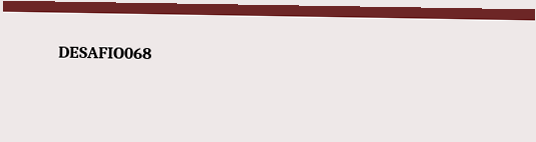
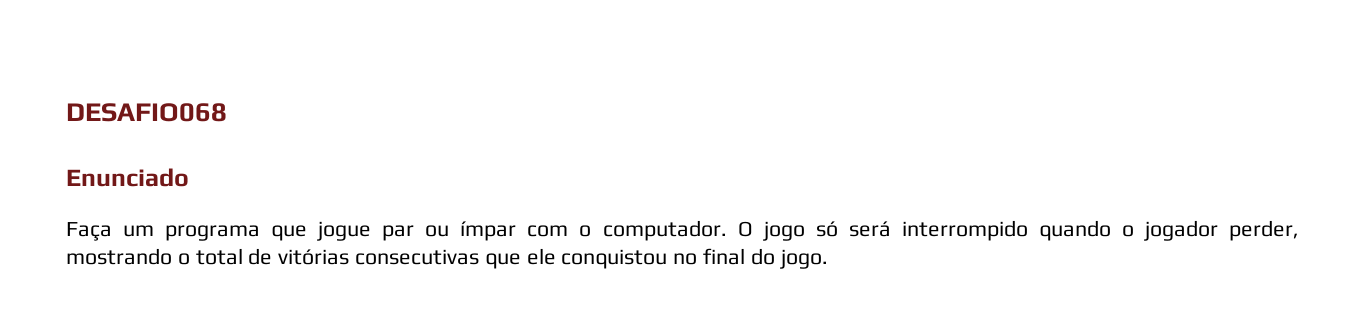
(152, 53) none -> [66,168,189,187] [66,220,1299,241] [66,248,828,269] // Enunciado // Faça um programa que jogue par ou ímpar com o computador. O jogo só será interrompido quando o jogador perder, mostrando o total de vitórias consecutivas que ele conquistou no final do jogo.

